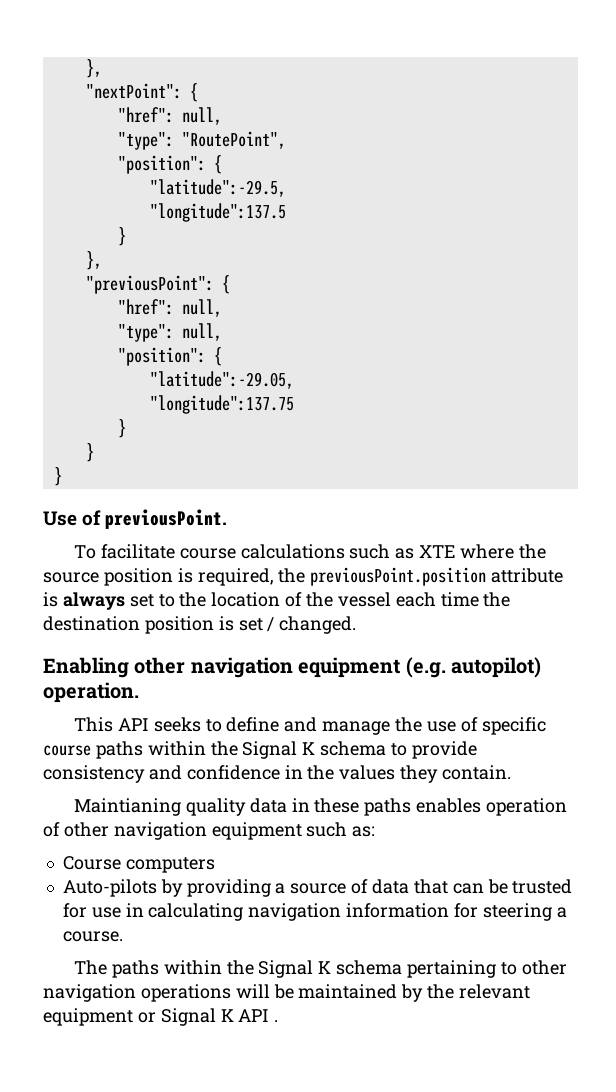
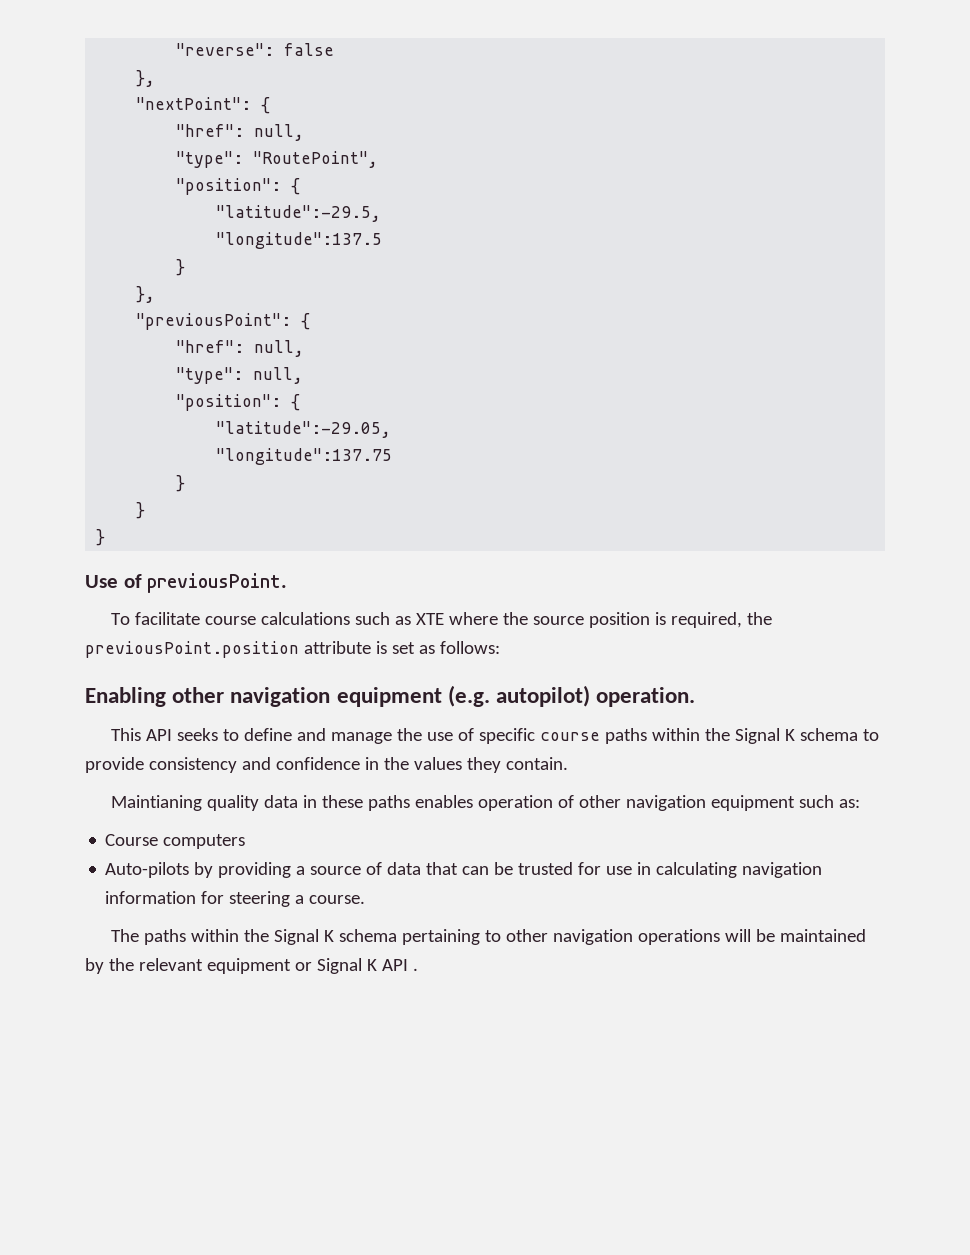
(85, 68) none -> [176,43,335,56] "reverse": false //
[62,592,511,610] [43,616,357,634] always set to the location of the vessel each time the destination position is set / changed. -> [391,641,500,654] set as follows:

